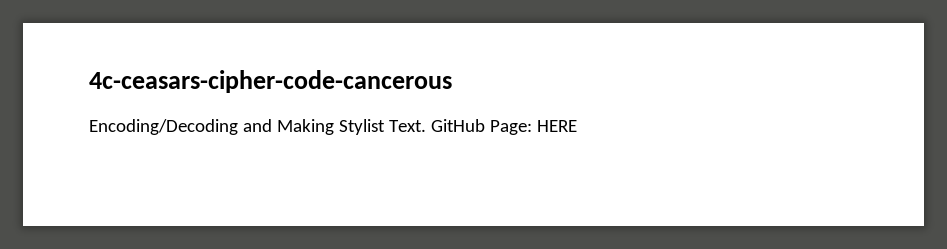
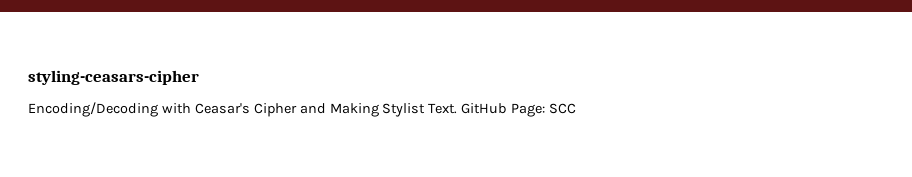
[89,70,452,93] 4c-ceasars-cipher-code-cancerous -> [28,70,199,85] styling-ceasars-cipher
(238, 127) none -> [161,103,297,117] with Ceasar's Cipher
[536,120,577,132] HERE -> [549,103,577,114] SCC

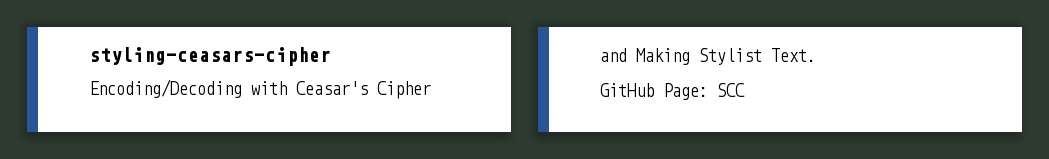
(458, 108) none -> (816, 55) //

